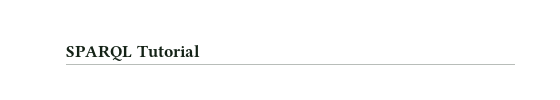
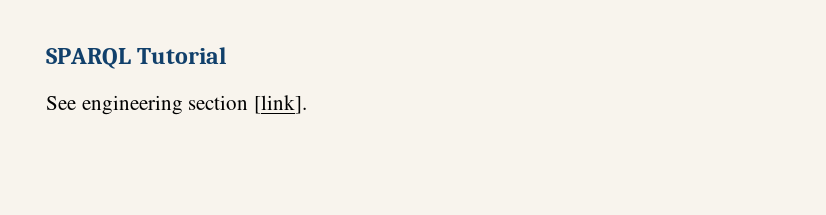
(200, 51) none -> [46,95,308,115] // See engineering section [link].

